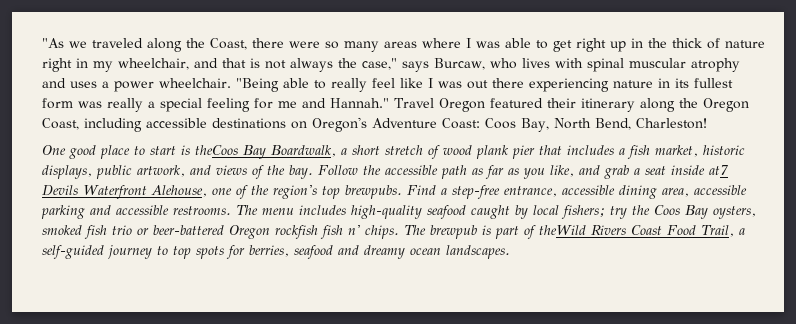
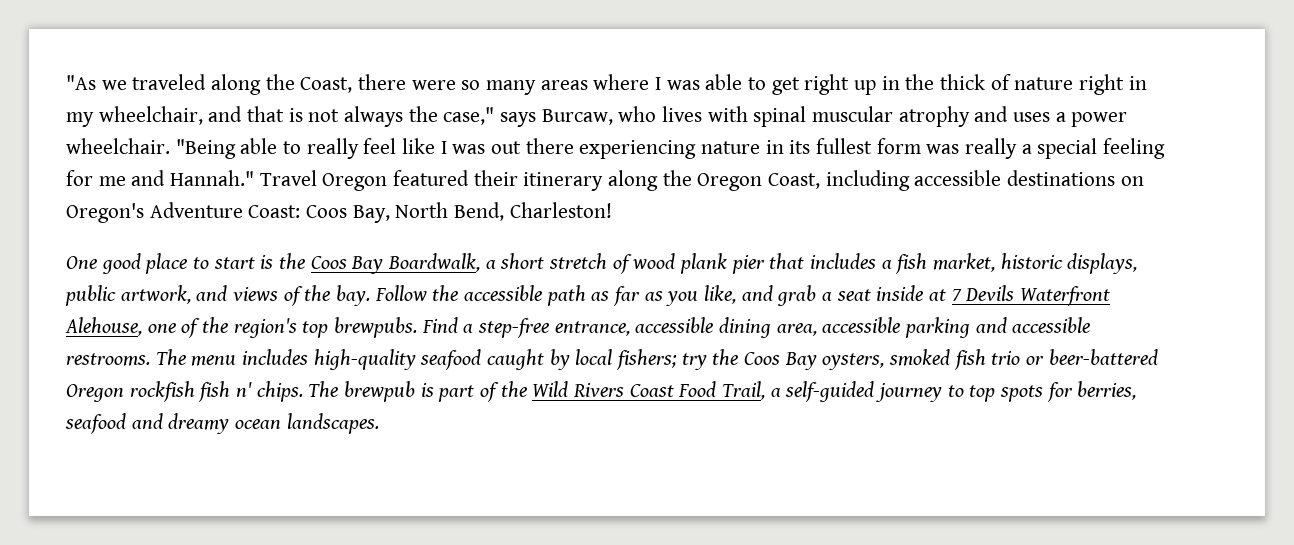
[195,145,238,155] theCoos -> [279,253,347,269] the Coos
[708,165,728,175] at7 -> [929,289,962,301] at 7
[539,225,586,235] theWild -> [500,381,569,397] the Wild

